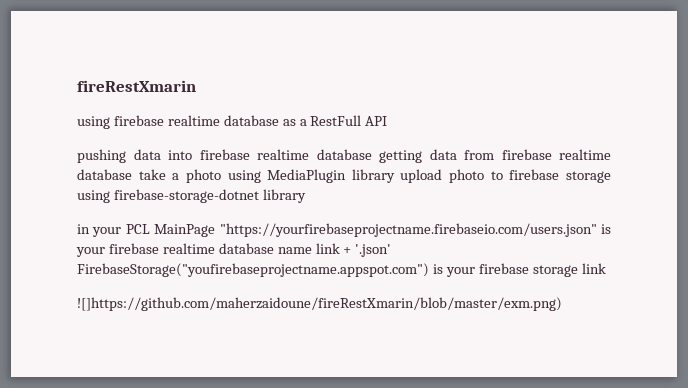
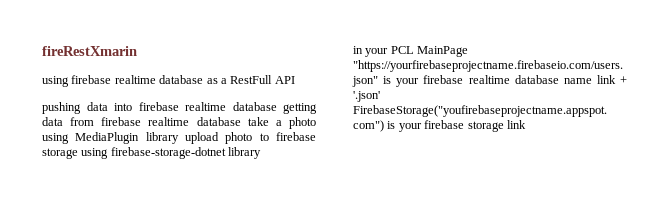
[77,297,562,311] // ![]https://github.com/maherzaidoune/fireRestXmarin/blob/master/exm.png) -> (526, 124) none

